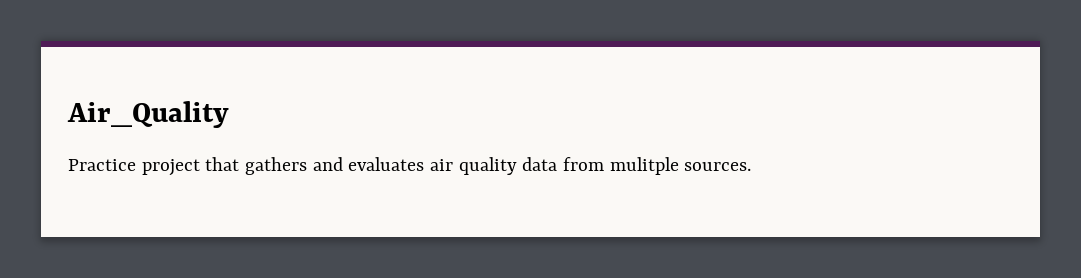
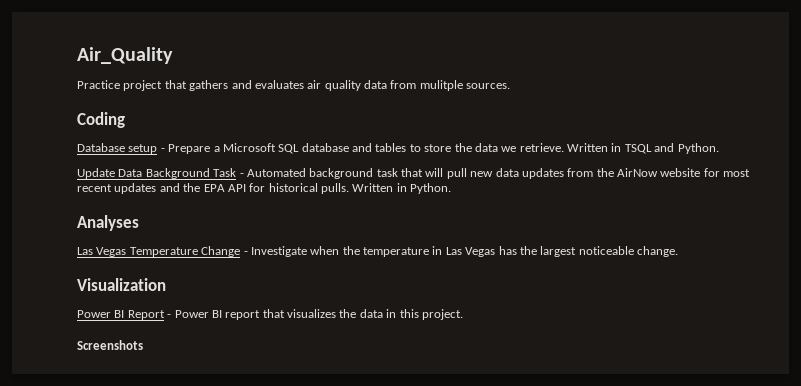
(752, 166) none -> [77,112,125,128] [77,143,719,154] [77,168,751,179] [77,183,452,194] [77,215,139,231] [77,246,678,257] [77,278,166,291] [77,309,463,320] [77,340,143,350] // Coding // Database setup - Prepare a Microsoft SQL database and tables to store the data we retrieve. Written in TSQL and Python. // Update Data Background Task - Automated background task that will pull new data updates from the AirNow website for most recent updates and the EPA API for historical pulls. Written in Python. // Analyses // Las Vegas Temperature Change - Investigate when the temperature in Las Vegas has the largest noticeable change. // Visualization // Power BI Report - Power BI report that visualizes the data in this project. // Screenshots

